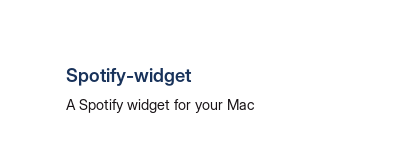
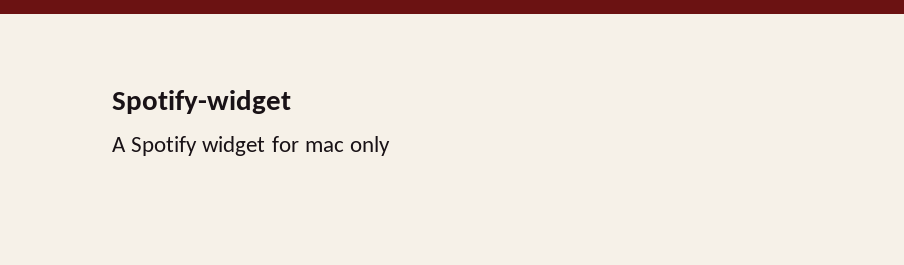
[195,99,255,113] your Mac -> [304,136,391,156] mac only

